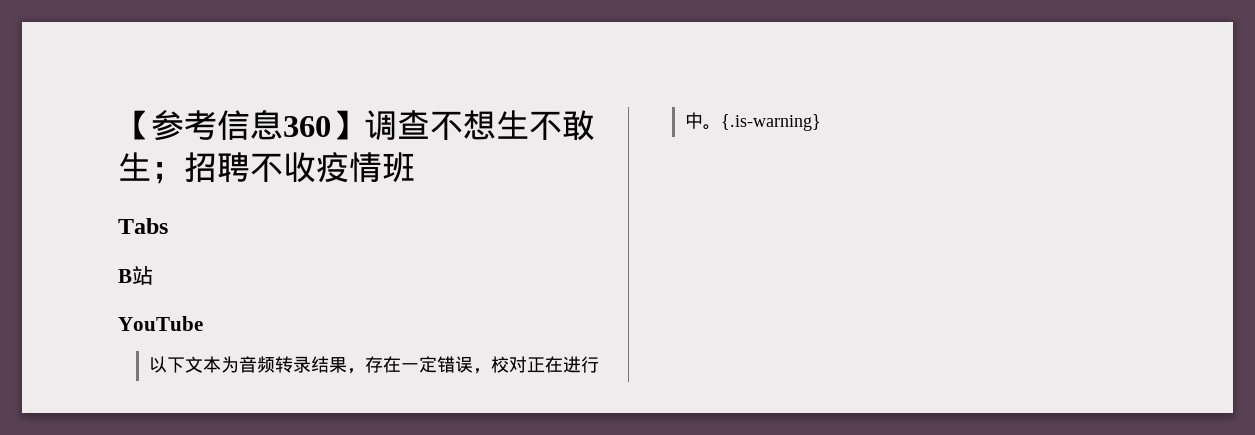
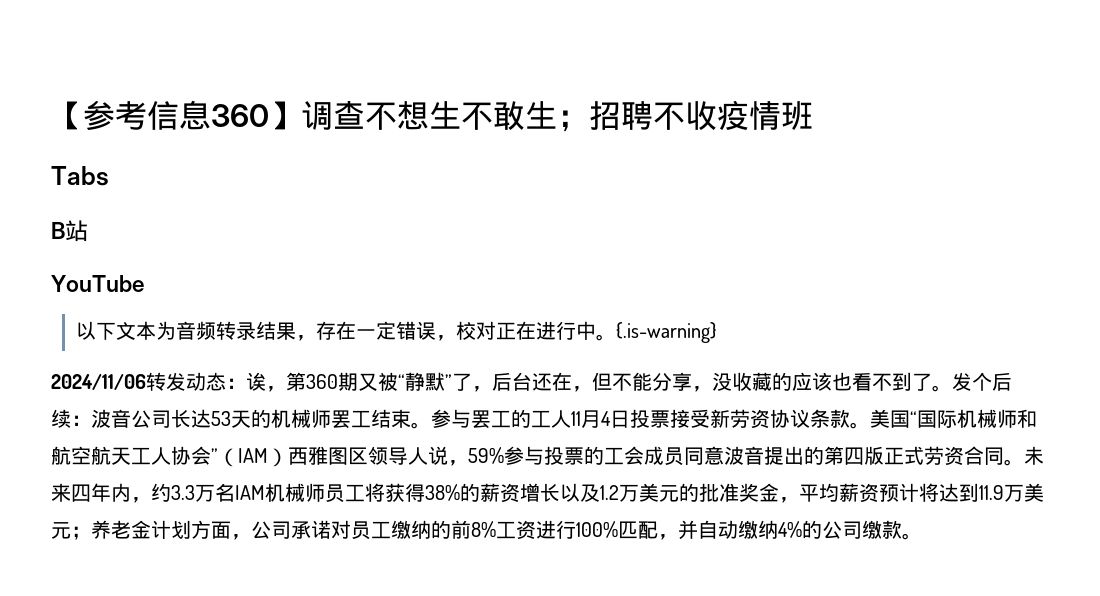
(821, 122) none -> [51,372,1012,392] [51,409,1037,429] [51,446,1044,467] [51,483,1044,503] [51,520,922,540] // 2024/11/06转发动态：诶，第360期又被“静默”了，后台还在，但不能分享，没收藏的应该也看不到了。发个后续：波音公司长达53天的机械师罢工结束。参与罢工的工人11月4日投票接受新劳资协议条款。美国“国际机械师和航空航天工人协会”（IAM）西雅图区领导人说，59%参与投票的工会成员同意波音提出的第四版正式劳资合同。未来四年内，约3.3万名IAM机械师员工将获得38%的薪资增长以及1.2万美元的批准奖金，平均薪资预计将达到11.9万美元；养老金计划方面，公司承诺对员工缴纳的前8%工资进行100%匹配，并自动缴纳4%的公司缴款。

